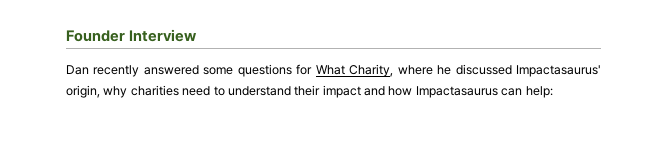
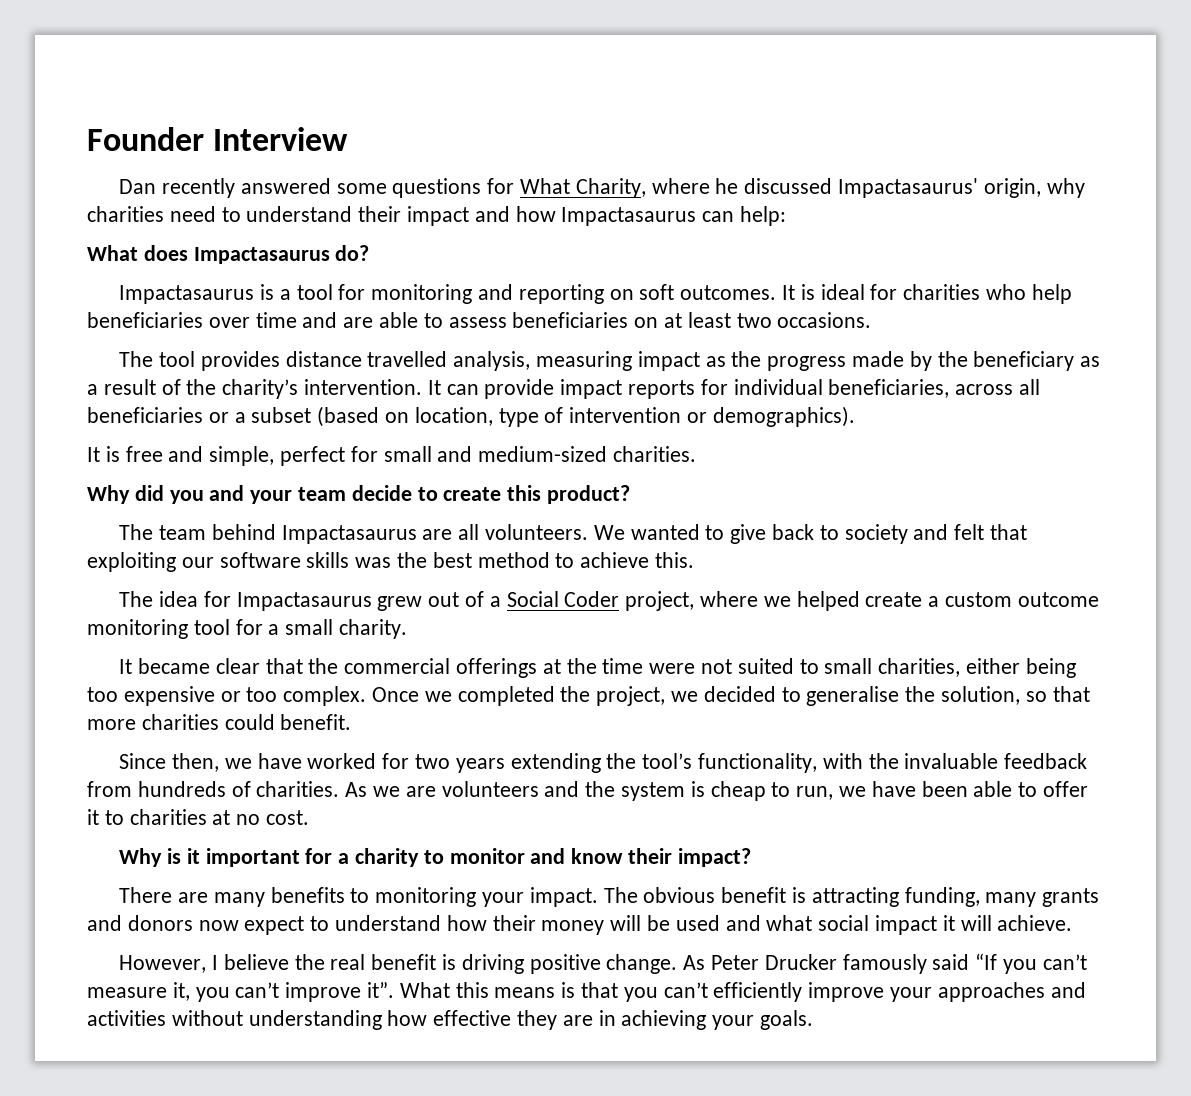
(553, 92) none -> [87,245,370,264] [119,284,1072,304] [87,312,872,328] [119,351,1101,371] [87,379,1041,399] [87,406,855,427] [87,446,697,466] [87,485,631,504] [119,524,1028,544] [87,552,695,572] [119,591,1099,611] [87,619,408,639] [119,658,1076,678] [87,686,1090,706] [87,714,352,730] [119,753,1088,773] [87,781,1089,801] [87,809,310,825] [119,848,751,867] [119,887,1100,907] [87,915,1073,935] [119,953,1087,974] [87,982,1086,1002] [87,1010,814,1030] // What does Impactasaurus do? // Impactasaurus is a tool for monitoring and reporting on soft outcomes. It is ideal for charities who help beneficiaries over time and are able to assess beneficiaries on at least two occasions. // The tool provides distance travelled analysis, measuring impact as the progress made by the beneficiary as a result of the charity’s intervention. It can provide impact reports for individual beneficiaries, across all beneficiaries or a subset (based on location, type of intervention or demographics). // It is free and simple, perfect for small and medium-sized charities. // Why did you and your team decide to create this product? // The team behind Impactasaurus are all volunteers. We wanted to give back to society and felt that exploiting our software skills was the best method to achieve this. // The idea for Impactasaurus grew out of a Social Coder project, where we helped create a custom outcome monitoring tool for a small charity. // It became clear that the commercial offerings at the time were not suited to small charities, either being too expensive or too complex. Once we completed the project, we decided to generalise the solution, so that more charities could benefit. // Since then, we have worked for two years extending the tool’s functionality, with the invaluable feedback from hundreds of charities. As we are volunteers and the system is cheap to run, we have been able to offer it to charities at no cost. // Why is it important for a charity to monitor and know their impact? // There are many benefits to monitoring your impact. The obvious benefit is attracting funding, many grants and donors now expect to understand how their money will be used and what social impact it will achieve. // However, I believe the real benefit is driving positive change. As Peter Drucker famously said “If you can’t measure it, you can’t improve it”. What this means is that you can’t efficiently improve your approaches and activities without understanding how effective they are in achieving your goals.

